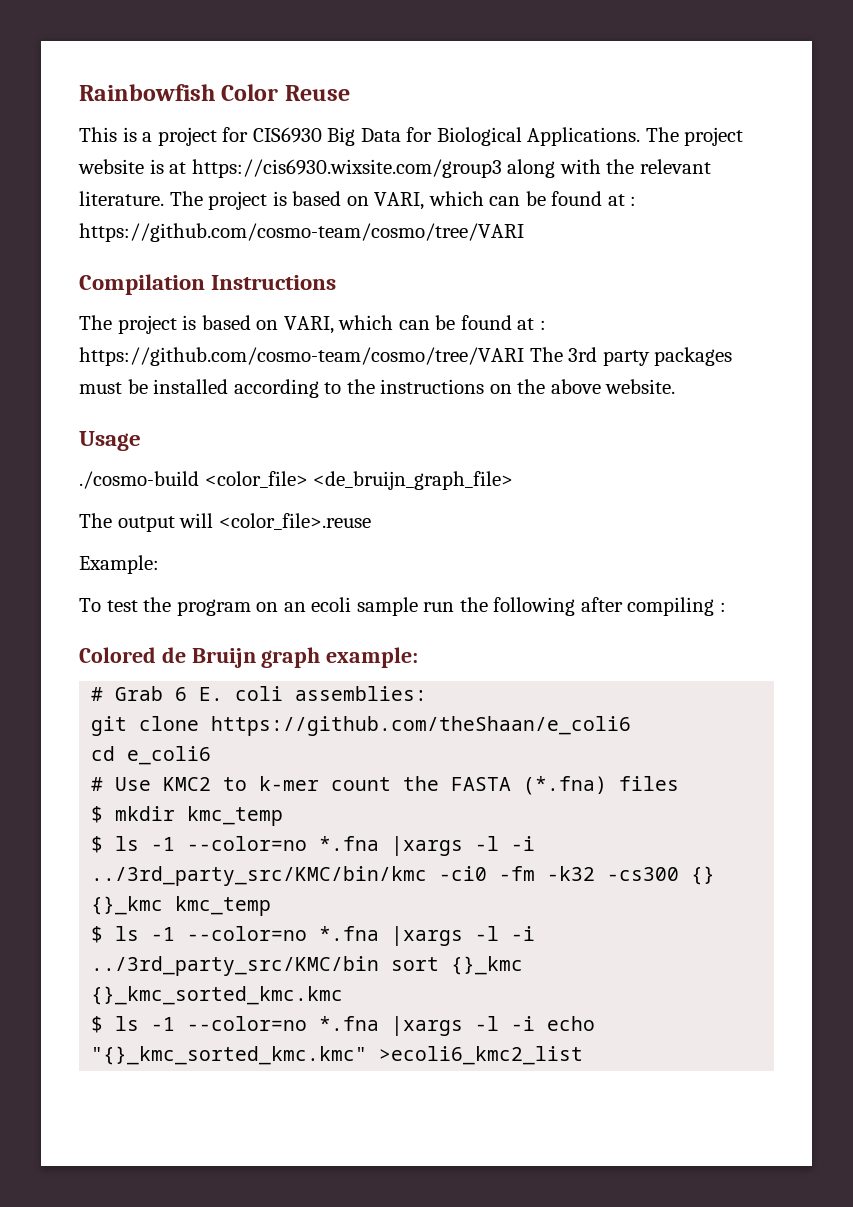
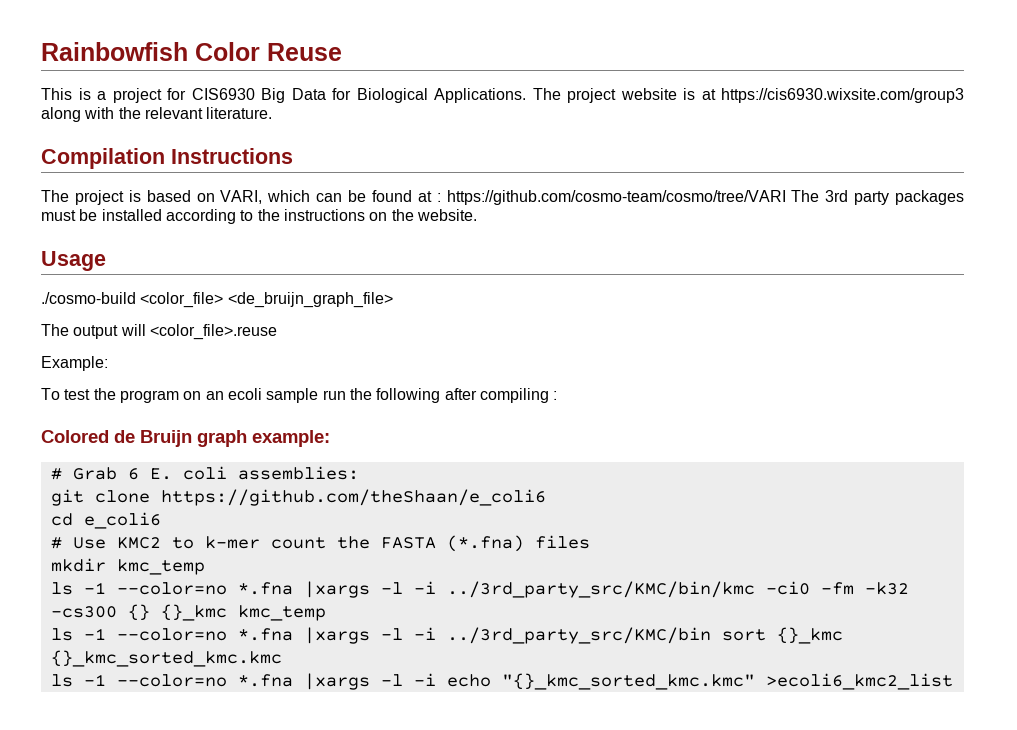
[169,191,637,210] [79,223,524,242] The project is based on VARI, which can be found at : https://github.com/cosmo-team/cosmo/tree/VARI -> (273, 113) none
[550,379,601,394] above -> (414, 215) none
[91,806,104,823] $ -> (590, 542) none
[91,836,104,853] $ -> (205, 567) none
[91,926,104,943] $ -> (326, 613) none
[91,1016,104,1033] $ -> (282, 658) none

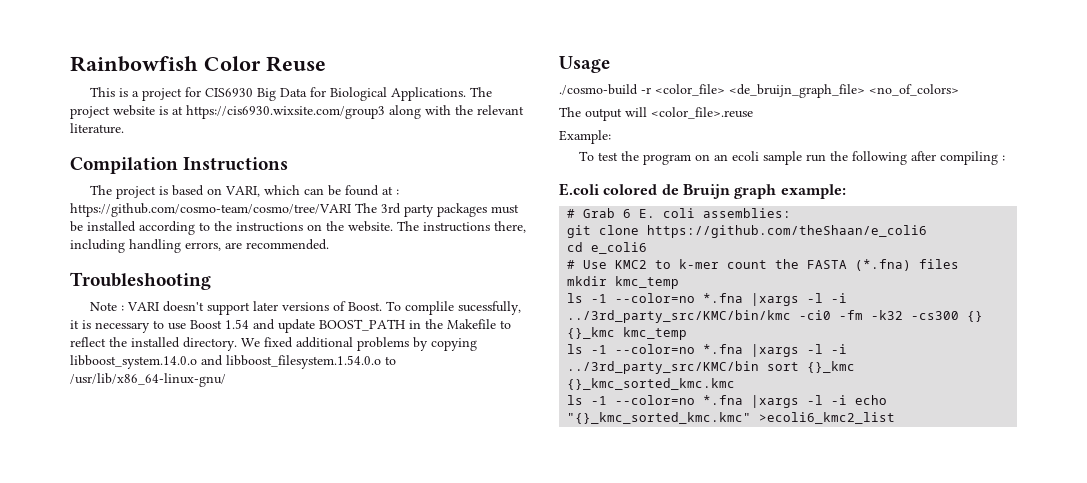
(477, 215) none -> [397,221,526,233] [70,239,329,253] [70,272,211,290] [90,301,522,315] [70,319,511,333] [70,337,477,351] [70,355,396,369] [70,373,226,387] The instructions there, including handling errors, are recommended. // Troubleshooting // Note : VARI doesn't support later versions of Boost. To complile sucessfully, it is necessary to use Boost 1.54 and update BOOST_PATH in the Makefile to reflect the installed directory. We fixed additional problems by copying libboost_system.14.0.o and libboost_filesystem.1.54.0.o to /usr/lib/x86_64-linux-gnu/
(136, 298) none -> [641,87,651,94] -r
(393, 300) none -> [869,84,959,96] <no_of_colors>
[41,430,109,443] Colored -> [559,183,658,196] E.coli colored

